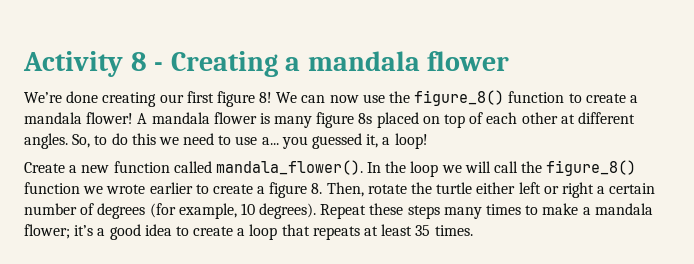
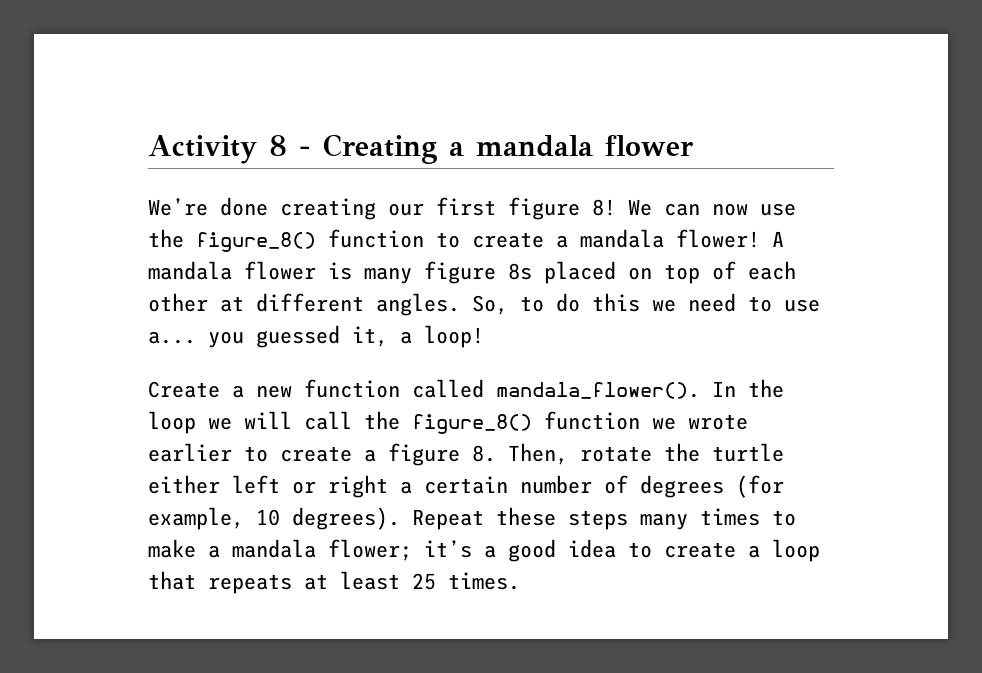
[415,225,431,236] 35 -> [412,573,436,590] 25

